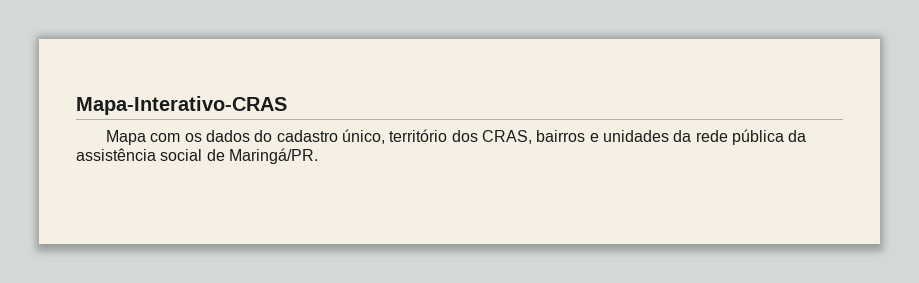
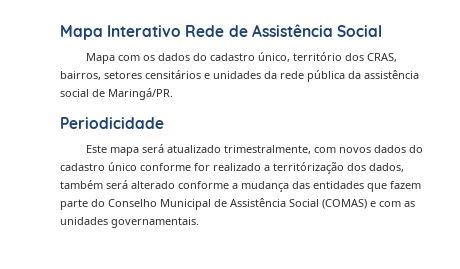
[76,96,287,115] Mapa-Interativo-CRAS -> [60,24,382,40] Mapa Interativo Rede de Assistência Social
[536,130,586,142] bairros -> [60,70,201,80] bairros, setores censitários
(318, 156) none -> [60,117,164,129] [85,144,423,156] [60,162,404,174] [60,180,421,192] [60,198,415,210] [60,217,199,228] // Periodicidade // Este mapa será atualizado trimestralmente, com novos dados do cadastro único conforme for realizado a territórização dos dados, também será alterado conforme a mudança das entidades que fazem parte do Conselho Municipal de Assistência Social (COMAS) e com as unidades governamentais.

